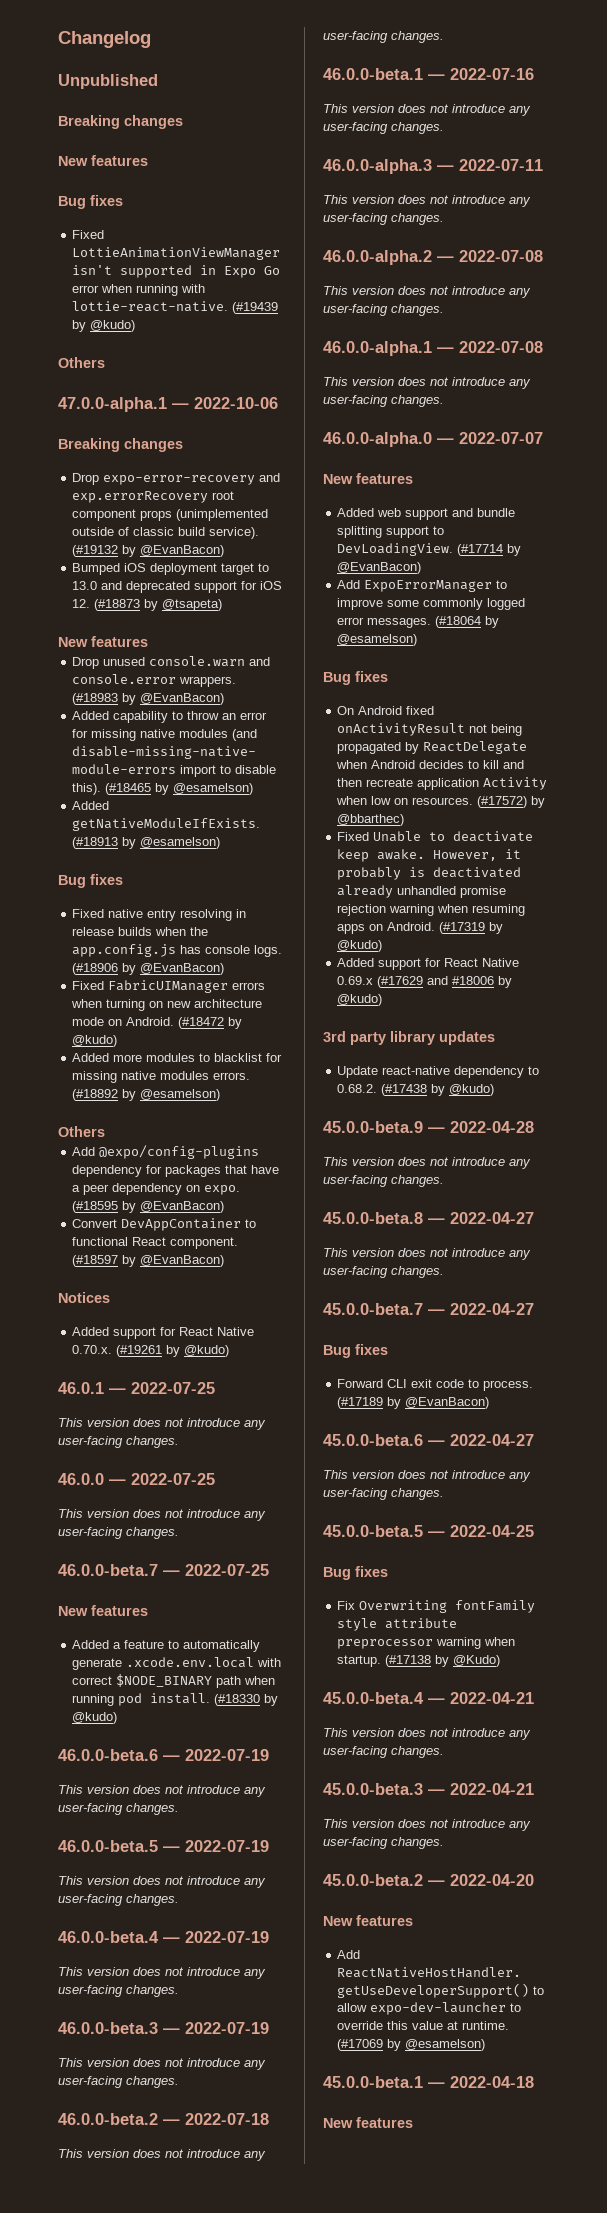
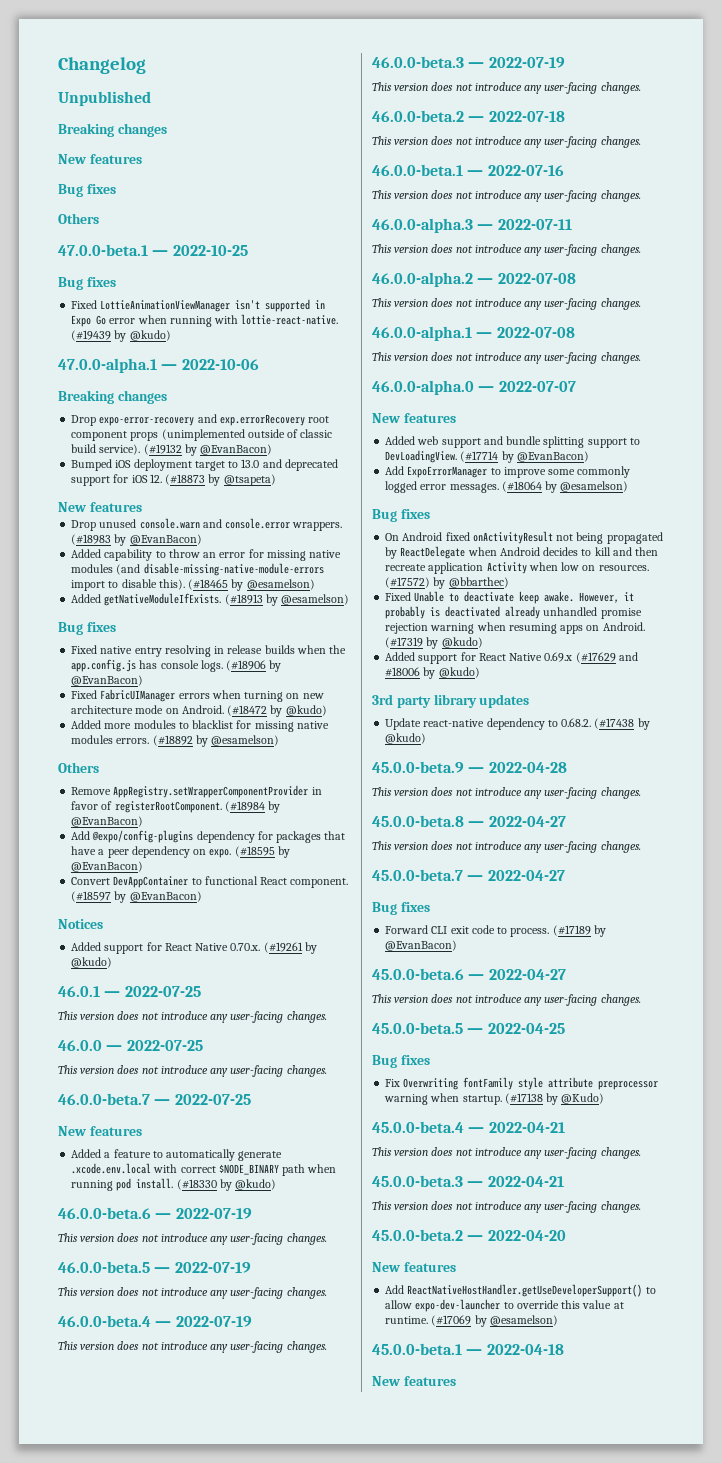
(123, 200) none -> [58,213,99,224] [58,244,248,256] [58,277,116,290] // Others // 47.0.0-beta.1 — 2022-10-25 // Bug fixes
[58,357,105,368] // Others -> (171, 335) none
(105, 1131) none -> [71,785,322,798] [71,801,281,813] [71,816,144,827] // Remove AppRegistry.setWrapperComponentProvider in favor of registerRootComponent. (#18984 by @EvanBacon)

